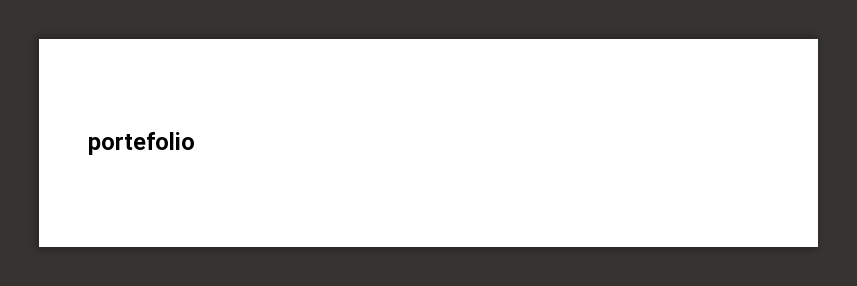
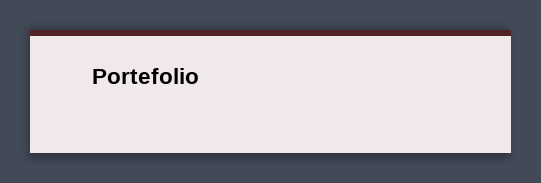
[88,132,195,155] portefolio -> [92,68,199,84] Portefolio

